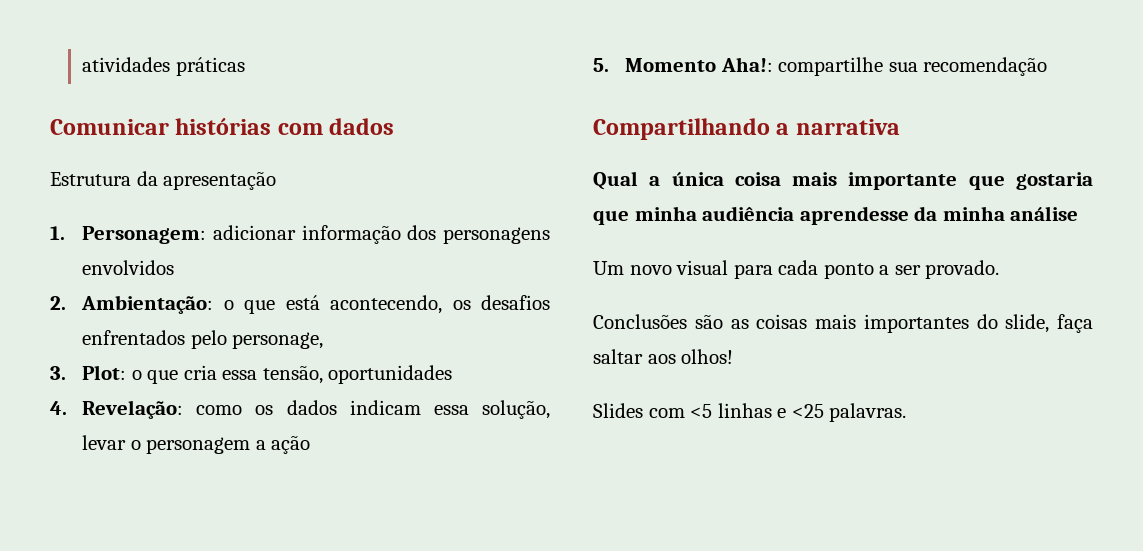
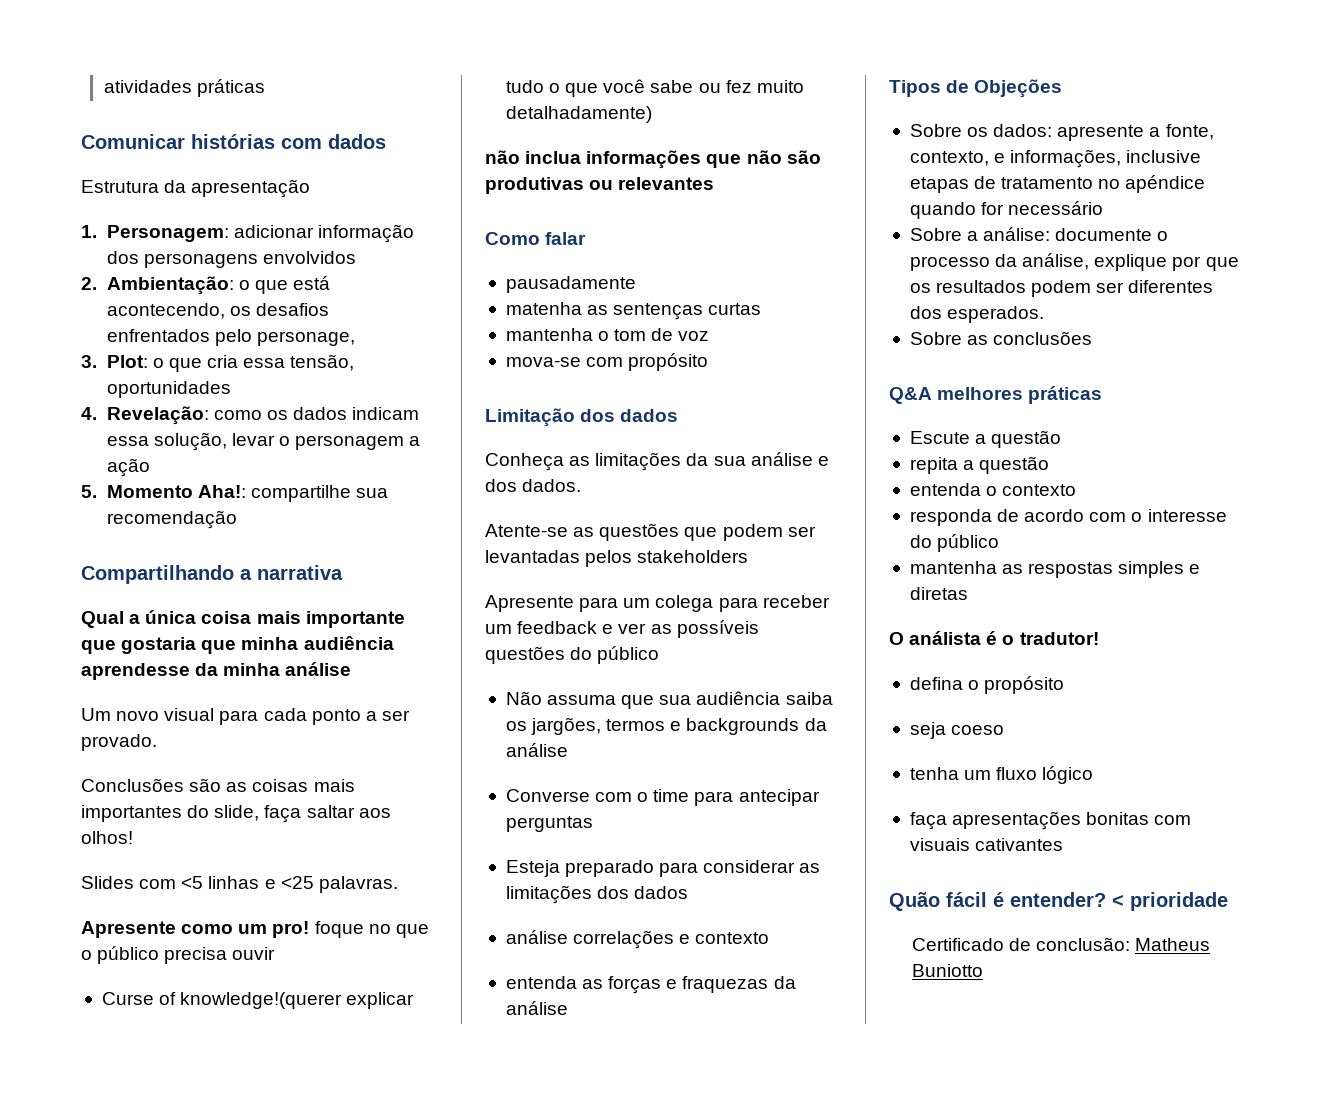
(907, 412) none -> [81,921,429,938] [81,946,276,964] [101,992,415,1009] [505,79,804,97] [505,106,652,123] [485,150,821,169] [485,177,715,194] [485,232,587,245] [505,276,636,293] [505,302,762,320] [505,328,710,341] [505,353,709,371] [485,408,679,427] [485,452,829,471] [485,479,582,492] [485,523,816,541] [485,550,749,567] [485,595,830,612] [485,620,759,638] [485,646,660,664] [505,691,833,709] [505,717,827,735] [505,743,568,757] [505,789,820,806] [505,816,593,832] [505,860,821,877] [505,885,689,904] [505,930,770,949] [505,976,796,994] [505,1001,568,1015] [889,79,1063,98] [909,124,1214,141] [909,149,1202,168] [909,175,1206,193] [909,201,1104,219] [909,227,1169,241] [909,253,1239,271] [909,280,1214,297] [909,306,1045,323] [909,331,1093,345] [889,386,1103,404] [909,430,1062,448] [909,456,1050,474] [909,483,1077,496] [909,509,1227,526] [909,534,1000,552] [909,561,1201,578] [909,587,968,600] [889,631,1099,645] [909,676,1065,694] [909,722,1005,739] [909,766,1094,784] [909,811,1192,830] [909,838,1064,851] [889,892,1228,911] [911,937,1210,951] [911,964,983,977] // Apresente como um pro! foque no que o público precisa ouvir // Curse of knowledge!(querer explicar tudo o que você sabe ou fez muito detalhadamente) // não inclua informações que não são produtivas ou relevantes // Como falar // pausadamente // matenha as sentenças curtas // mantenha o tom de voz // mova-se com propósito // Limitação dos dados // Conheça as limitações da sua análise e dos dados. // Atente-se as questões que podem ser levantadas pelos stakeholders // Apresente para um colega para receber um feedback e ver as possíveis questões do público // Não assuma que sua audiência saiba os jargões, termos e backgrounds da análise // Converse com o time para antecipar perguntas // Esteja preparado para considerar as limitações dos dados // análise correlações e contexto // entenda as forças e fraquezas da análise // Tipos de Objeções // Sobre os dados: apresente a fonte, contexto, e informações, inclusive etapas de tratamento no apéndice quando for necessário // Sobre a análise: documente o processo da análise, explique por que os resultados podem ser diferentes dos esperados. // Sobre as conclusões // Q&A melhores práticas // Escute a questão // repita a questão // entenda o contexto // responda de acordo com o interesse do público // mantenha as respostas simples e diretas // O análista é o tradutor! // defina o propósito // seja coeso // tenha um fluxo lógico // faça apresentações bonitas com visuais cativantes // Quão fácil é entender? < prioridade // Certificado de conclusão: Matheus Buniotto

